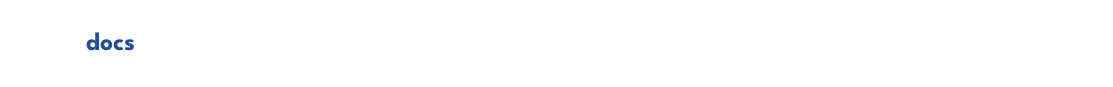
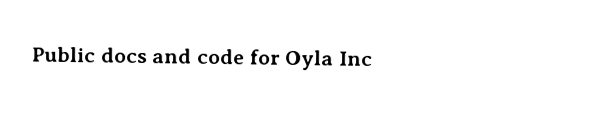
[86,32,135,51] docs -> [32,46,374,71] Public docs and code for Oyla Inc

